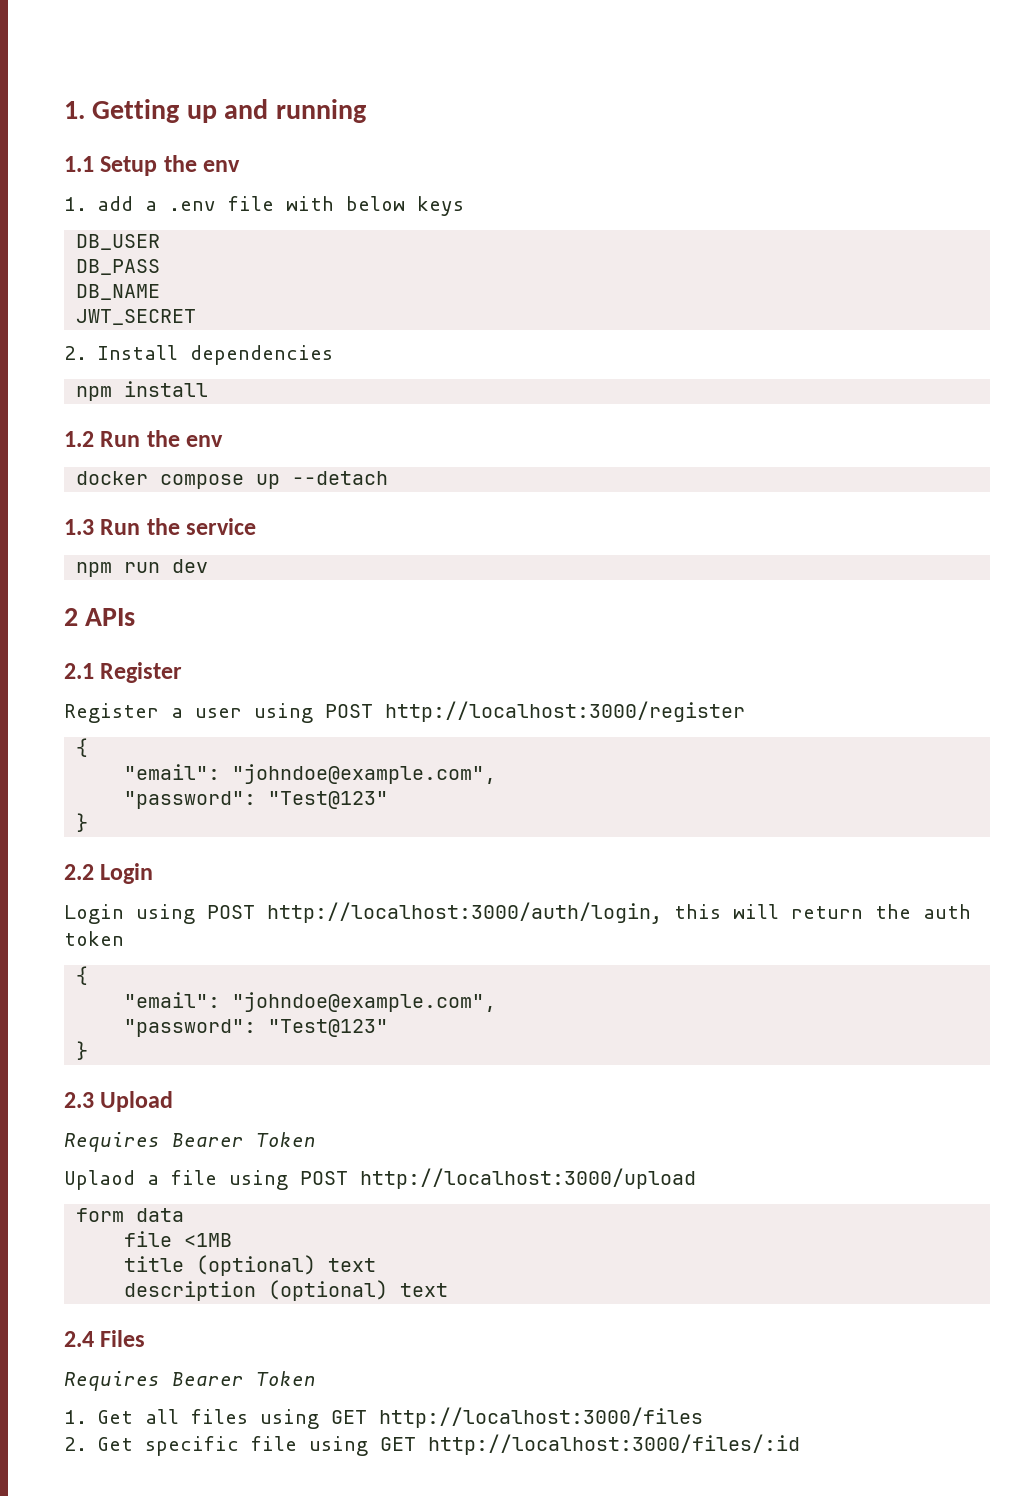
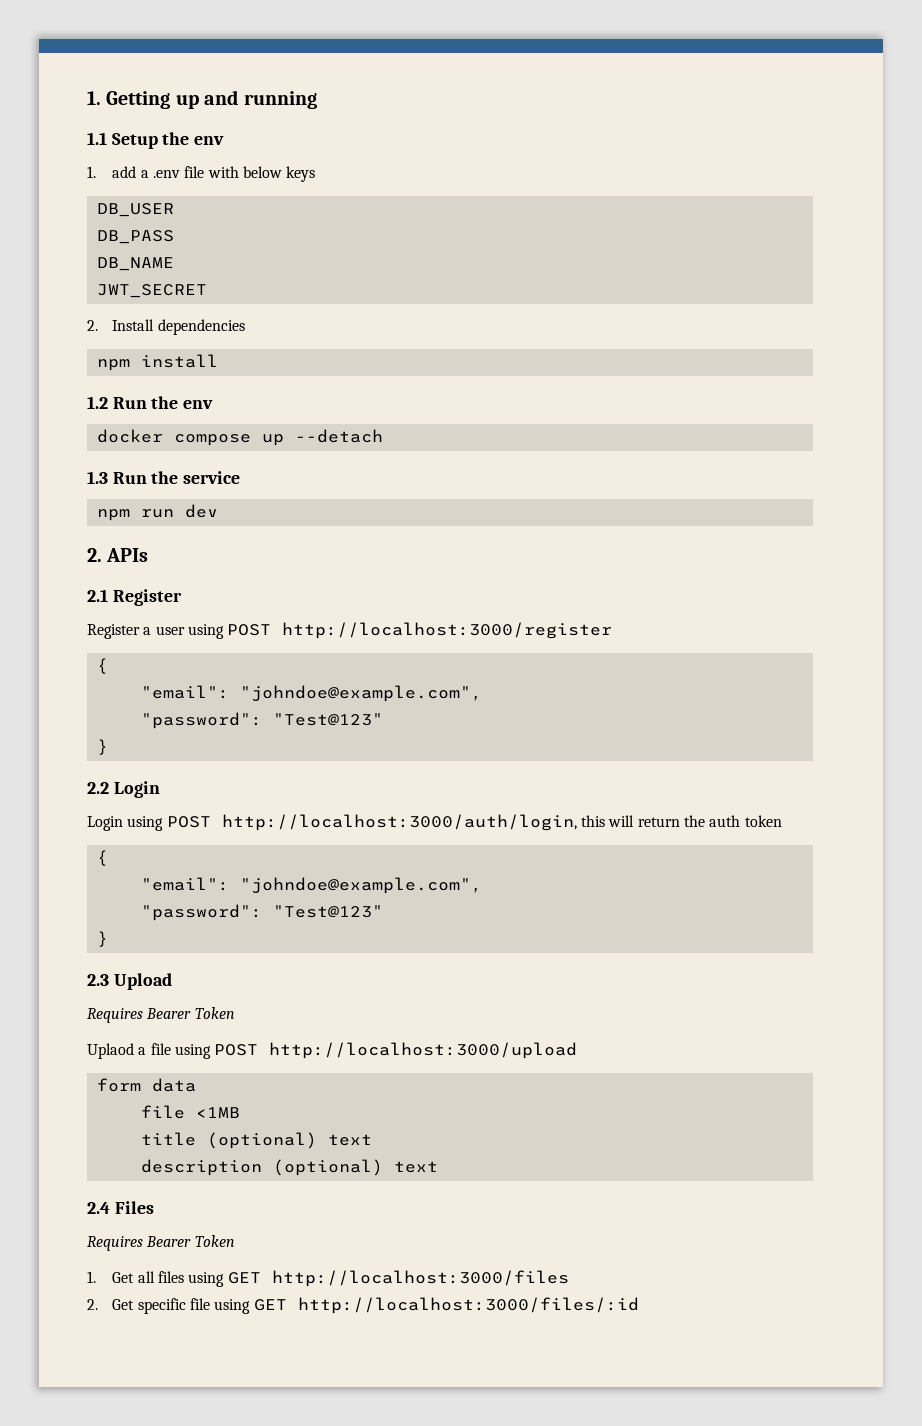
[64,608,78,626] 2 -> [87,548,102,562] 2.

